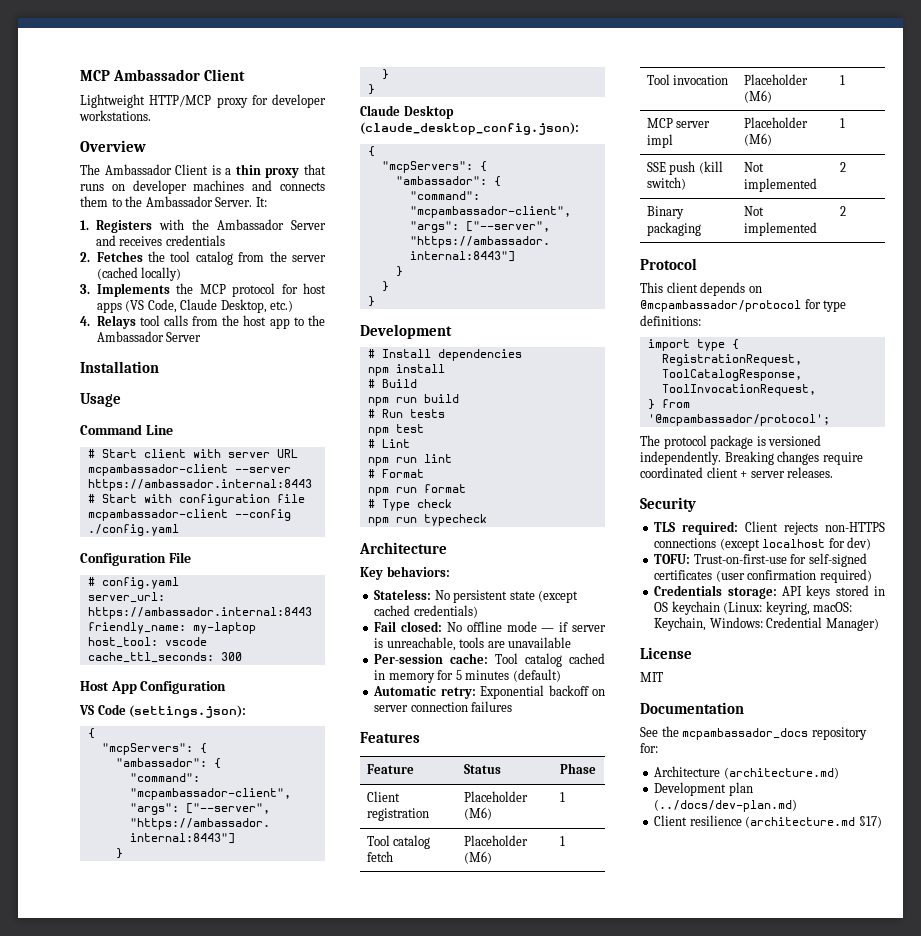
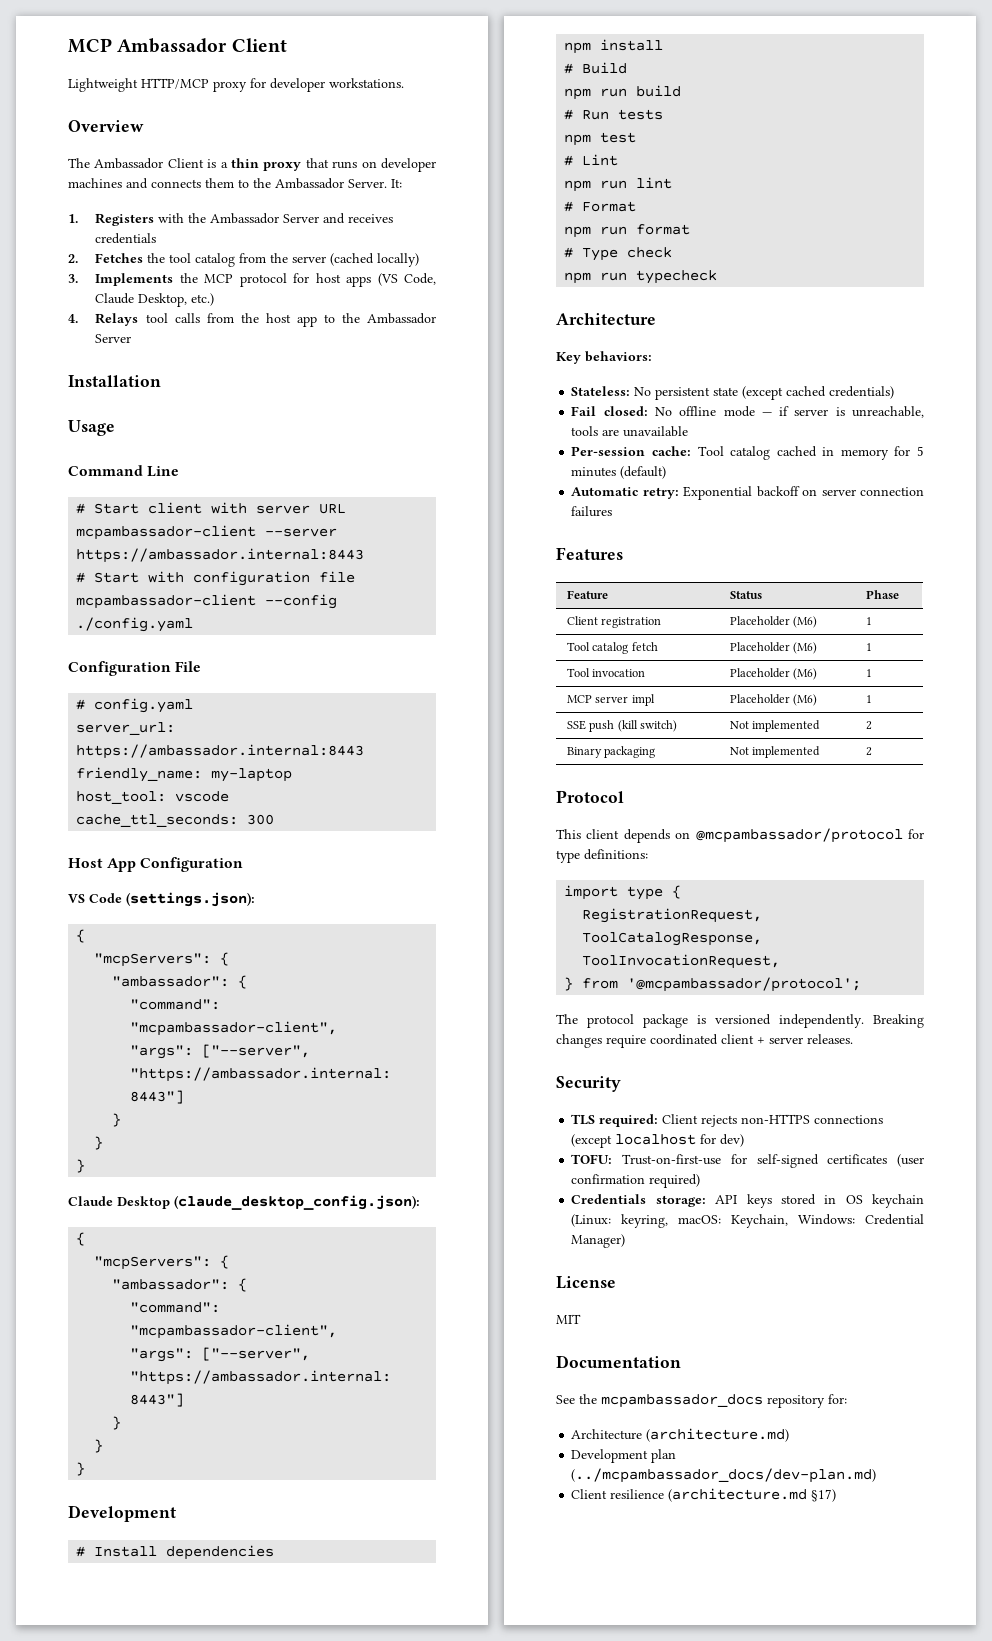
[654,799,798,812] (../docs/dev-plan.md) -> [571,1468,877,1483] (../mcpambassador_docs/dev-plan.md)

